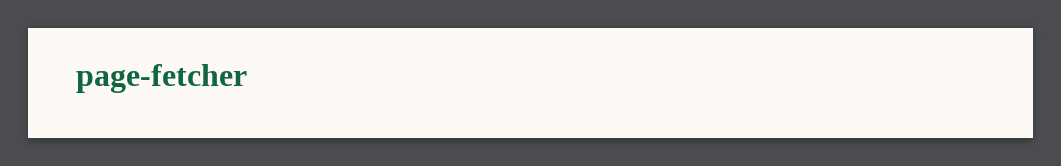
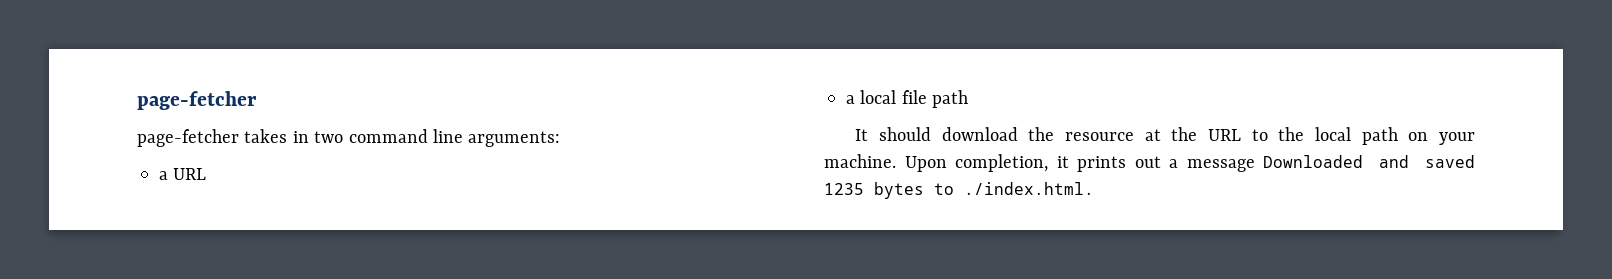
[76,64,247,93] page-fetcher -> [137,91,257,110] [137,129,561,147] [159,168,207,180] [846,90,969,108] [855,127,1475,145] [824,154,1475,172] [824,182,1094,199] page-fetcher // page-fetcher takes in two command line arguments: // a URL // a local file path // It should download the resource at the URL to the local path on your machine. Upon completion, it prints out a message Downloaded and saved 1235 bytes to ./index.html.

